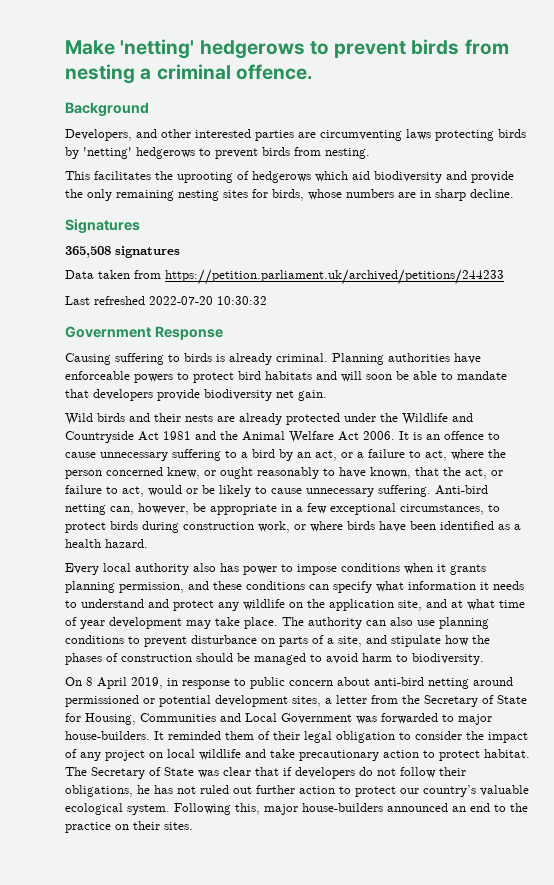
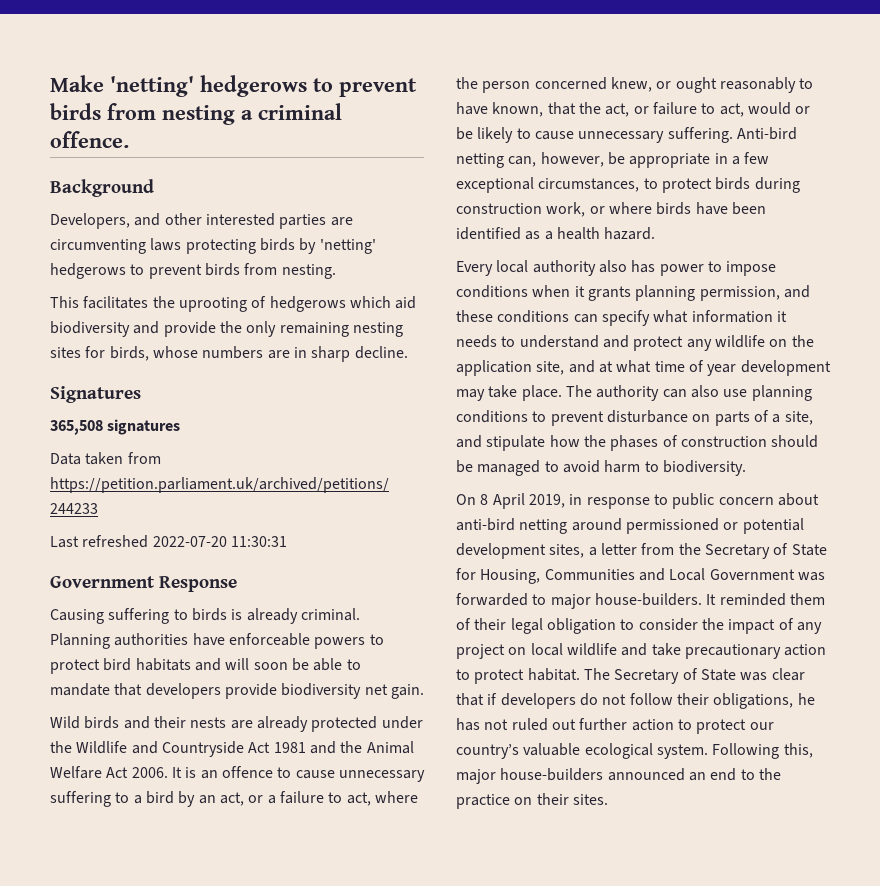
[217,296,267,305] 10:30:32 -> [230,536,287,547] 11:30:31

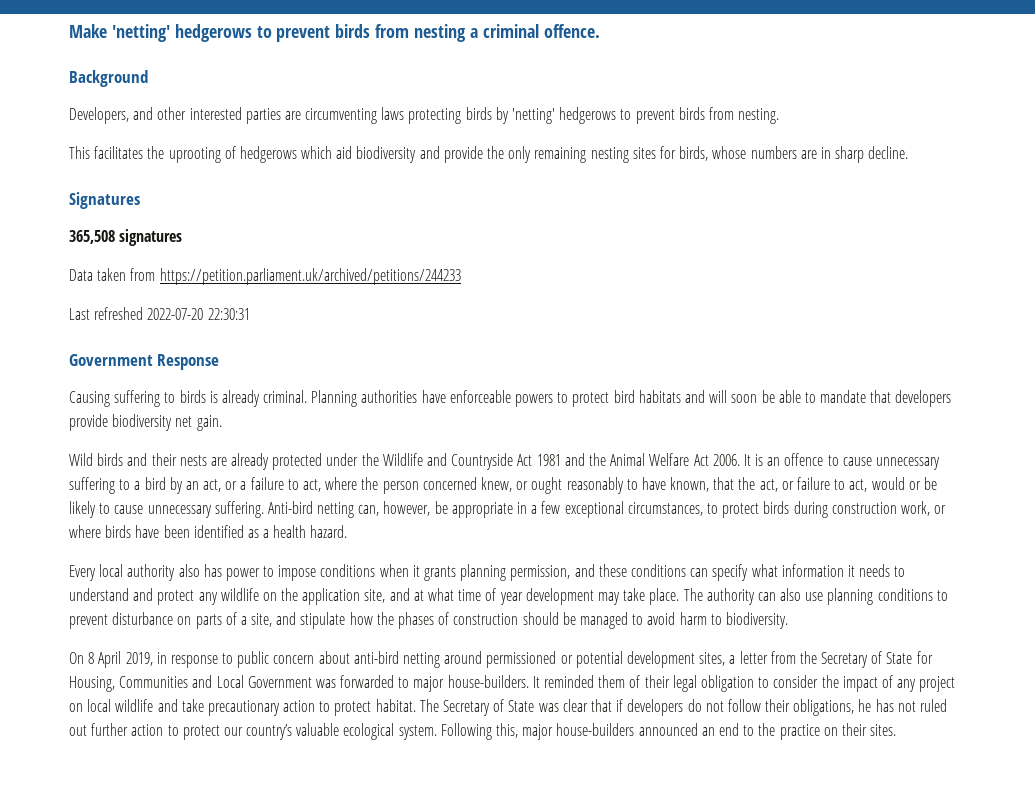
[230,536,287,547] 11:30:31 -> [207,308,250,320] 22:30:31

